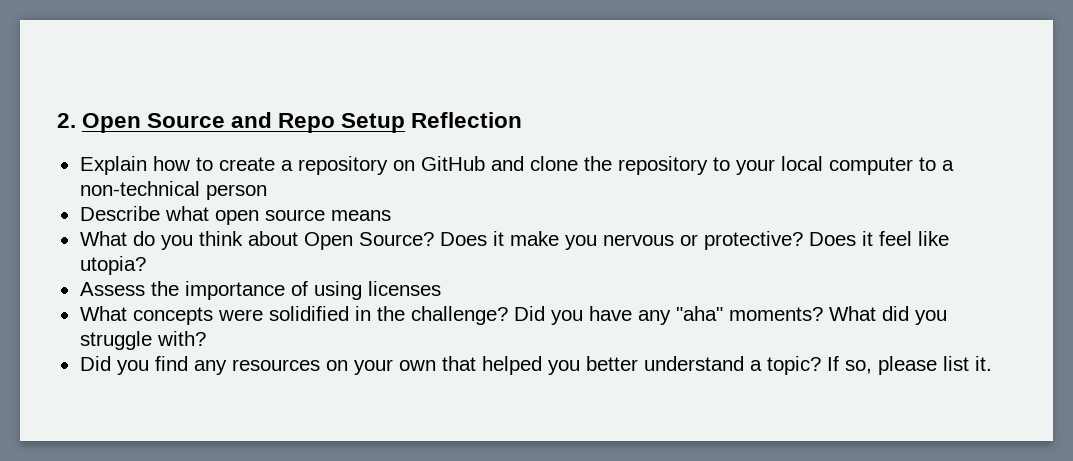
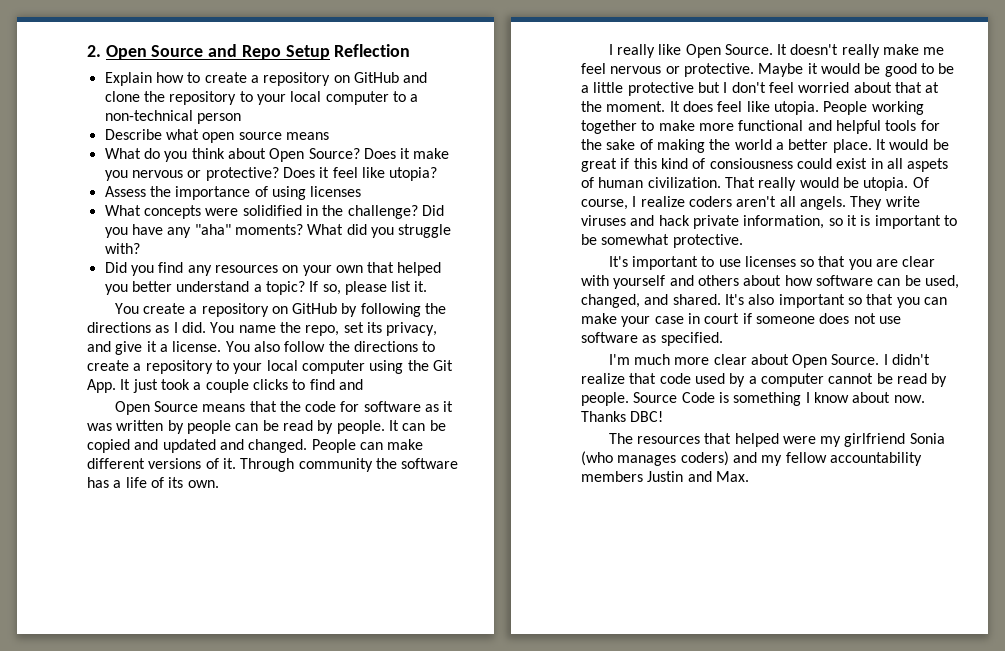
(992, 363) none -> [114,303,447,317] [87,322,438,336] [87,341,436,355] [87,360,453,374] [87,379,363,393] [114,401,454,415] [87,420,446,434] [87,439,424,453] [87,458,459,472] [87,477,219,488] [608,44,945,58] [581,63,955,77] [581,82,940,96] [581,101,924,115] [581,120,940,134] [581,139,949,153] [581,158,949,172] [581,177,929,191] [581,196,920,210] [581,215,957,229] [581,234,743,248] [608,256,936,270] [581,275,959,289] [581,294,947,308] [581,313,901,327] [581,332,723,346] [608,354,931,368] [581,373,948,387] [581,392,925,406] [581,411,664,422] [608,433,945,447] [581,451,922,466] [581,471,749,482] // You create a repository on GitHub by following the directions as I did. You name the repo, set its privacy, and give it a license. You also follow the directions to create a repository to your local computer using the Git App. It just took a couple clicks to find and // Open Source means that the code for software as it was written by people can be read by people. It can be copied and updated and changed. People can make different versions of it. Through community the software has a life of its own. // I really like Open Source. It doesn't really make me feel nervous or protective. Maybe it would be good to be a little protective but I don't feel worried about that at the moment. It does feel like utopia. People working together to make more functional and helpful tools for the sake of making the world a better place. It would be great if this kind of consiousness could exist in all aspets of human civilization. That really would be utopia. Of course, I realize coders aren't all angels. They write viruses and hack private information, so it is important to be somewhat protective. // It's important to use licenses so that you are clear with yourself and others about how software can be used, changed, and shared. It's also important so that you can make your case in court if someone does not use software as specified. // I'm much more clear about Open Source. I didn't realize that code used by a computer cannot be read by people. Source Code is something I know about now. Thanks DBC! // The resources that helped were my girlfriend Sonia (who manages coders) and my fellow accountability members Justin and Max.

